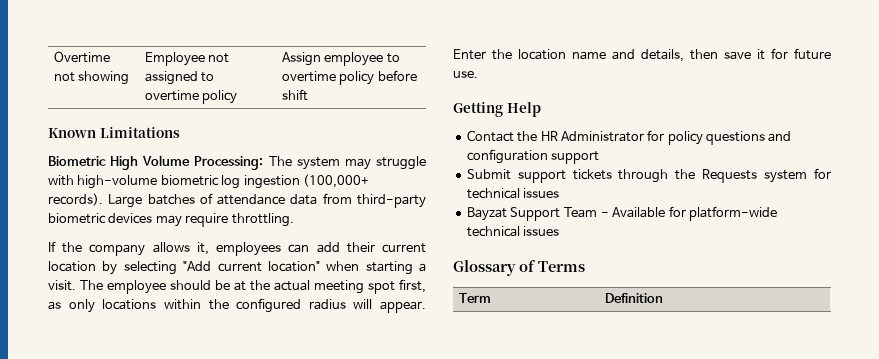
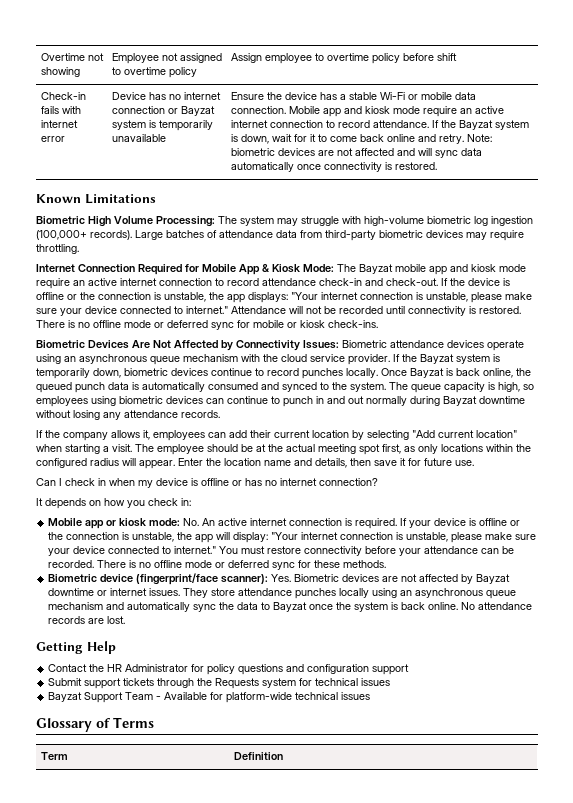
(308, 95) none -> [40,92,86,100] [40,106,81,114] [40,120,78,128] [40,136,65,142] [111,92,221,100] [111,106,215,116] [111,120,213,131] [111,134,166,142] [230,92,476,100] [230,106,504,117] [230,120,529,130] [230,134,492,144] [230,148,482,158] [230,162,437,172] // Check-in fails with internet error | Device has no internet connection or Bayzat system is temporarily unavailable | Ensure the device has a stable Wi-Fi or mobile data connection. Mobile app and kiosk mode require an active internet connection to record attendance. If the Bayzat system is down, wait for it to come back online and retry. Note: biometric devices are not affected and will sync data automatically once connectivity is restored.
(294, 220) none -> [36,264,526,275] [36,278,510,289] [36,292,532,303] [36,306,521,316] [36,320,378,330] [36,340,524,351] [36,354,500,365] [36,368,531,379] [36,382,534,393] [36,396,525,407] [36,410,220,420] // Internet Connection Required for Mobile App & Kiosk Mode: The Bayzat mobile app and kiosk mode require an active internet connection to record attendance check-in and check-out. If the device is offline or the connection is unstable, the app displays: "Your internet connection is unstable, please make sure your device connected to internet." Attendance will not be recorded until connectivity is restored. There is no offline mode or deferred sync for mobile or kiosk check-ins. // Biometric Devices Are Not Affected by Connectivity Issues: Biometric attendance devices operate using an asynchronous queue mechanism with the cloud service provider. If the Bayzat system is temporarily down, biometric devices continue to record punches locally. Once Bayzat is back online, the queued punch data is automatically consumed and synced to the system. The queue capacity is high, so employees using biometric devices can continue to punch in and out normally during Bayzat downtime without losing any attendance records.
(478, 74) none -> [36,478,378,488] [36,498,191,509] [48,518,521,529] [48,532,537,543] [48,546,515,556] [48,560,387,570] [48,573,511,585] [48,588,517,599] [48,602,533,612] [48,616,126,624] // Can I check in when my device is offline or has no internet connection? // It depends on how you check in: // Mobile app or kiosk mode: No. An active internet connection is required. If your device is offline or the connection is unstable, the app will display: "Your internet connection is unstable, please make sure your device connected to internet." You must restore connectivity before your attendance can be recorded. There is no offline mode or deferred sync for these methods. // Biometric device (fingerprint/face scanner): Yes. Biometric devices are not affected by Bayzat downtime or internet issues. They store attendance punches locally using an asynchronous queue mechanism and automatically sync the data to Bayzat once the system is back online. No attendance records are lost.

